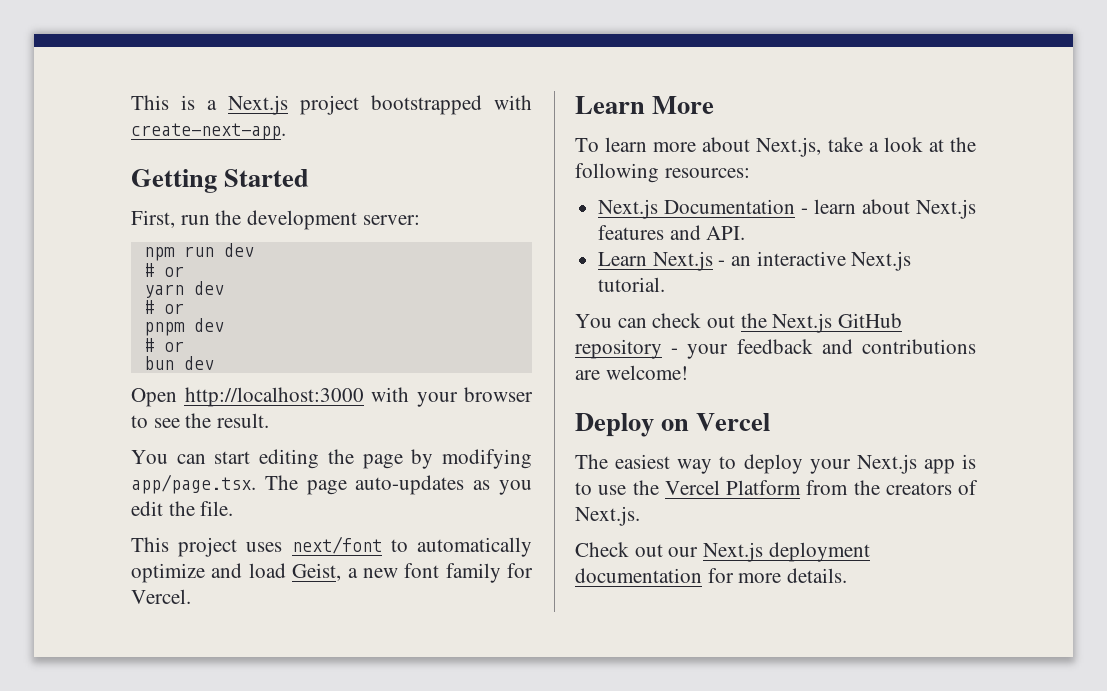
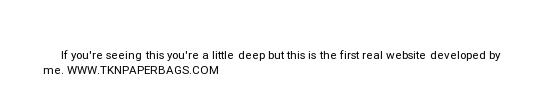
[131,95,532,115] [131,123,286,140] [131,169,310,193] [131,210,420,230] [143,243,254,261] [143,263,184,277] [143,281,224,298] [143,300,184,314] [143,318,224,336] [143,338,184,352] [143,356,214,370] [131,387,533,407] [131,413,270,428] [131,449,532,469] [131,474,532,495] [131,501,234,516] [131,536,532,557] [131,563,533,583] [131,589,191,604] [575,96,715,114] [575,137,976,157] [575,163,750,183] [598,199,976,219] [598,225,746,240] [598,251,912,271] [598,277,666,292] [575,313,903,333] [575,339,976,359] [575,365,688,380] [575,413,771,437] [575,454,976,474] [575,480,978,495] [575,506,640,526] [575,542,870,562] [575,568,848,583] This is a Next.js project bootstrapped with create-next-app. // Getting Started // First, run the development server: // npm run dev // # or // yarn dev // # or // pnpm dev // # or // bun dev // Open http://localhost:3000 with your browser to see the result. // You can start editing the page by modifying app/page.tsx. The page auto-updates as you edit the file. // This project uses next/font to automatically optimize and load Geist, a new font family for Vercel. // Learn More // To learn more about Next.js, take a look at the following resources: // Next.js Documentation - learn about Next.js features and API. // Learn Next.js - an interactive Next.js tutorial. // You can check out the Next.js GitHub repository - your feedback and contributions are welcome! // Deploy on Vercel // The easiest way to deploy your Next.js app is to use the Vercel Platform from the creators of Next.js. // Check out our Next.js deployment documentation for more details. -> [60,50,501,61] [43,66,220,74] If you're seeing this you're a little deep but this is the first real website developed by me. WWW.TKNPAPERBAGS.COM

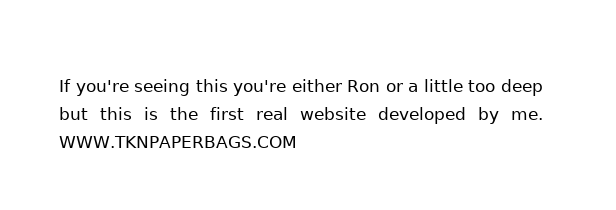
(199, 56) none -> [291,79,403,92] either Ron or
(235, 55) none -> [468,80,496,92] too

